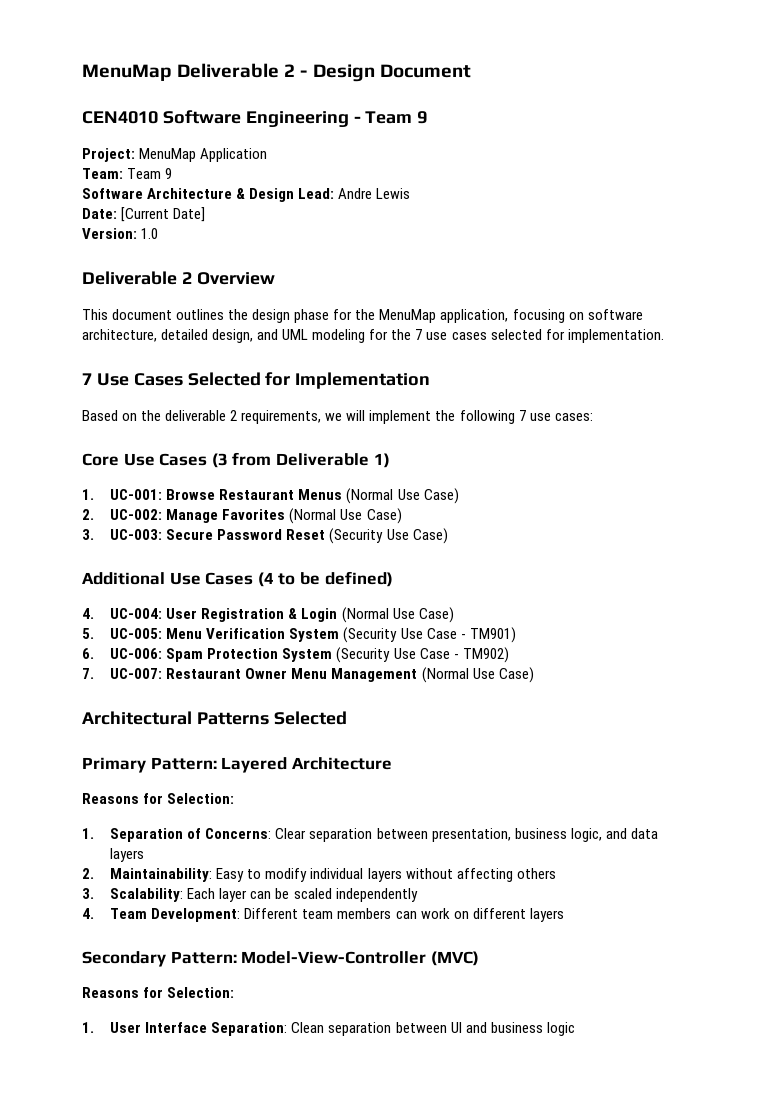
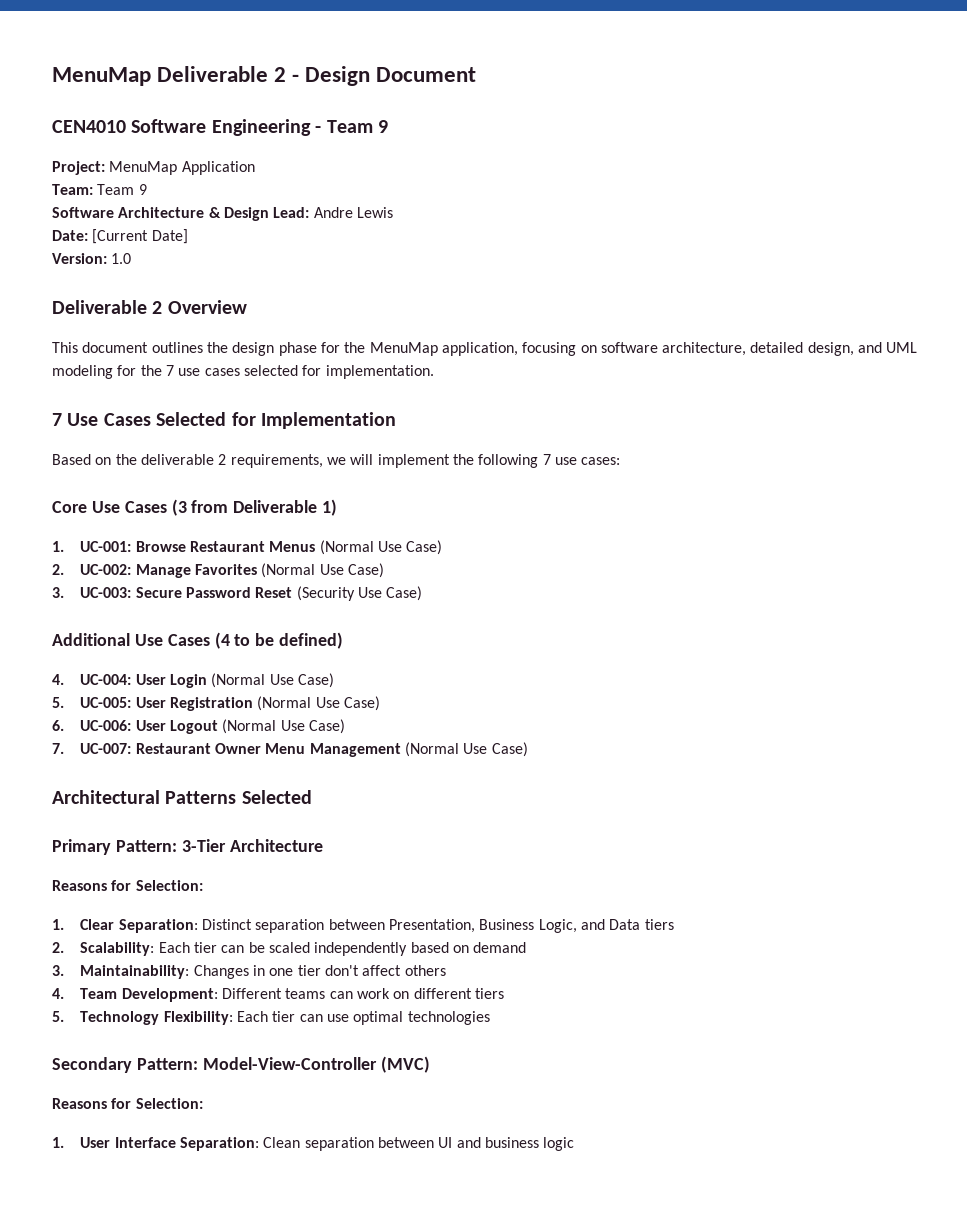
[201,608,298,622] Registration & -> (166, 679) none
[166,627,516,643] [82,647,509,663] Menu Verification System (Security Use Case - TM901) // 6. UC-006: Spam Protection System (Security Use Case - TM902) -> [135,696,381,711] [52,719,346,734] User Registration (Normal Use Case) // 6. UC-006: User Logout (Normal Use Case)
[221,757,288,773] Layered -> [181,839,226,852] 3-Tier
[110,828,658,842] [110,848,145,862] [82,868,556,882] [82,888,94,899] Separation of Concerns: Clear separation between presentation, business logic, and data layers // 2. Maintainability: Easy to modify individual layers without affecting others // 3. -> [80,919,674,933] [52,942,64,953] Clear Separation: Distinct separation between Presentation, Business Logic, and Data tiers // 2.
[219,888,248,902] layer -> [194,942,218,953] tier
(418, 895) none -> [410,942,527,953] [52,965,446,979] based on demand // 3. Maintainability: Changes in one tier don't affect others
[302,908,392,919] team members -> [285,988,326,999] teams
[529,908,564,922] layers -> [474,988,504,999] [52,1011,490,1025] tiers // 5. Technology Flexibility: Each tier can use optimal technologies

